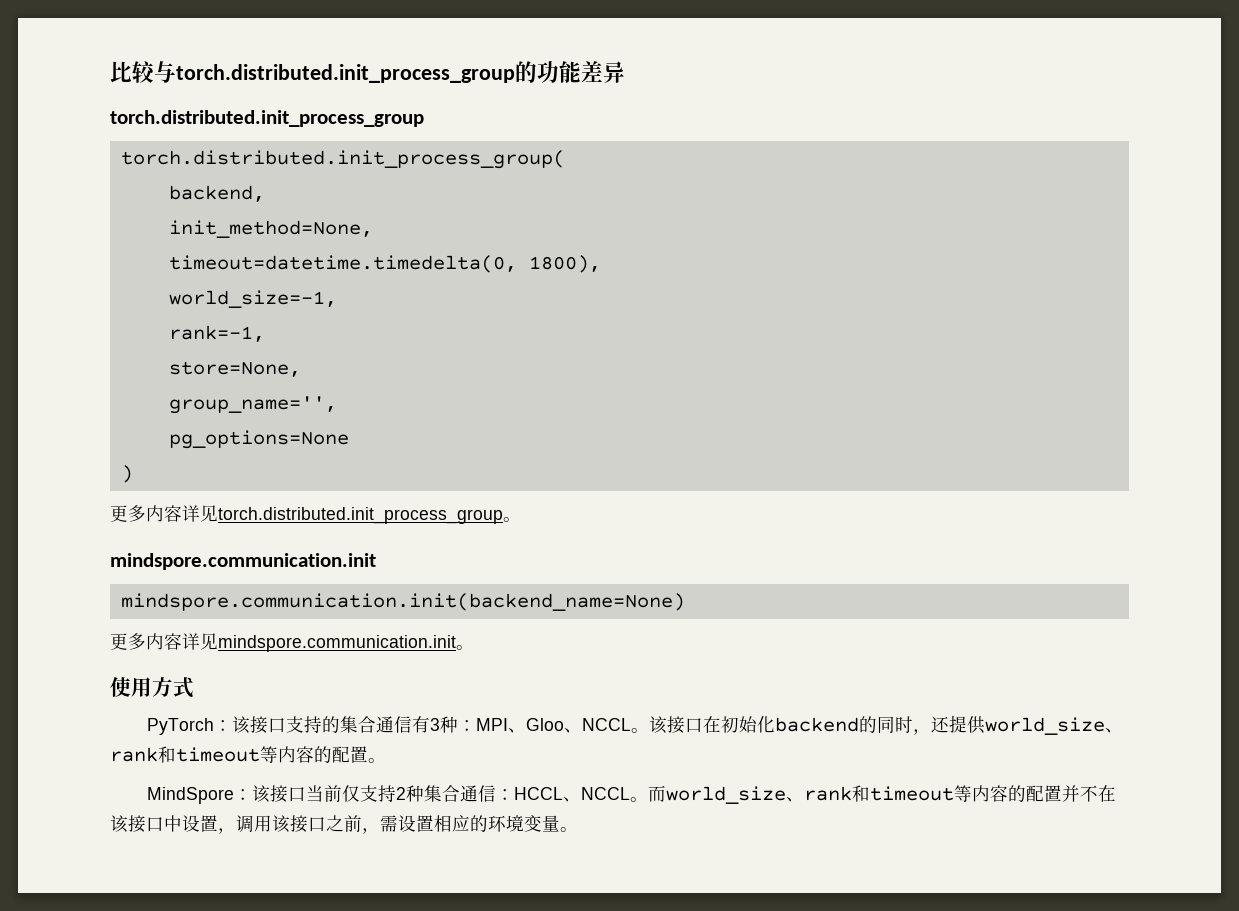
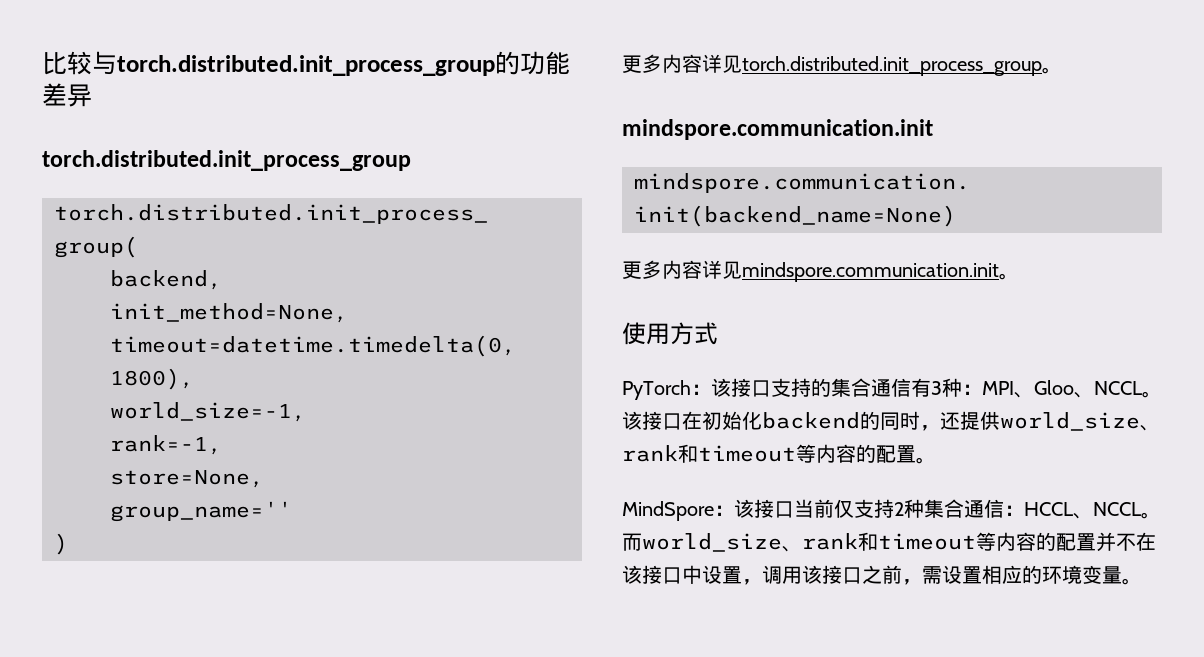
[168,396,337,414] [168,430,349,449] group_name='', // pg_options=None -> [110,501,292,522] group_name=''

